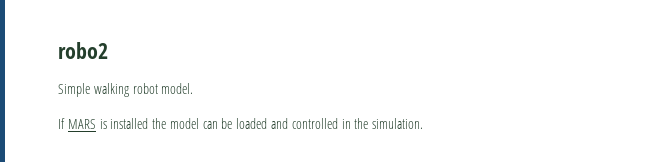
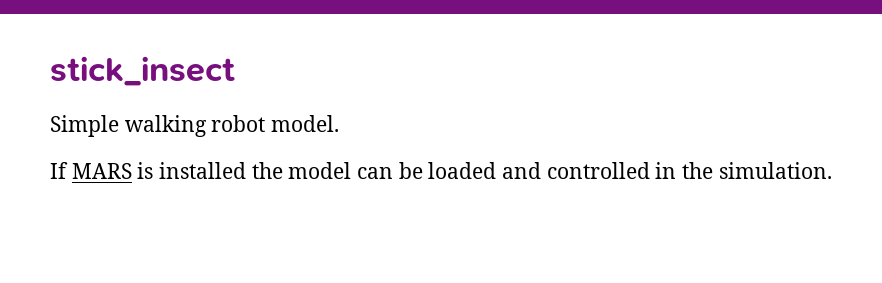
[58,42,108,59] robo2 -> [50,56,235,86] stick_insect

